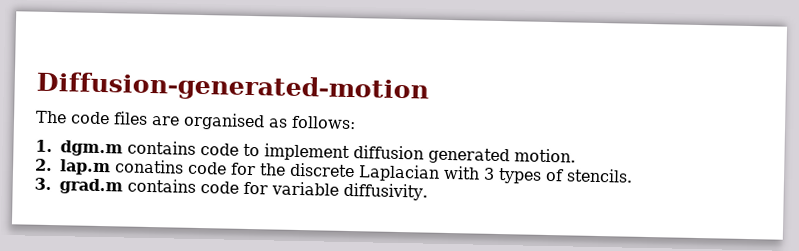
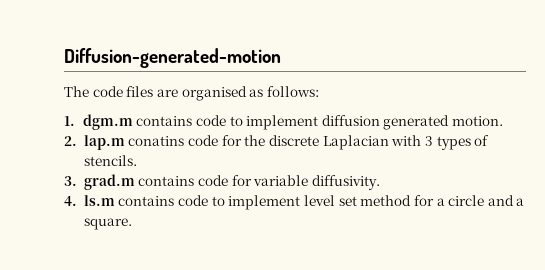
(428, 191) none -> [64,195,525,210] [83,218,132,230] // 4. ls.m contains code to implement level set method for a circle and a square.

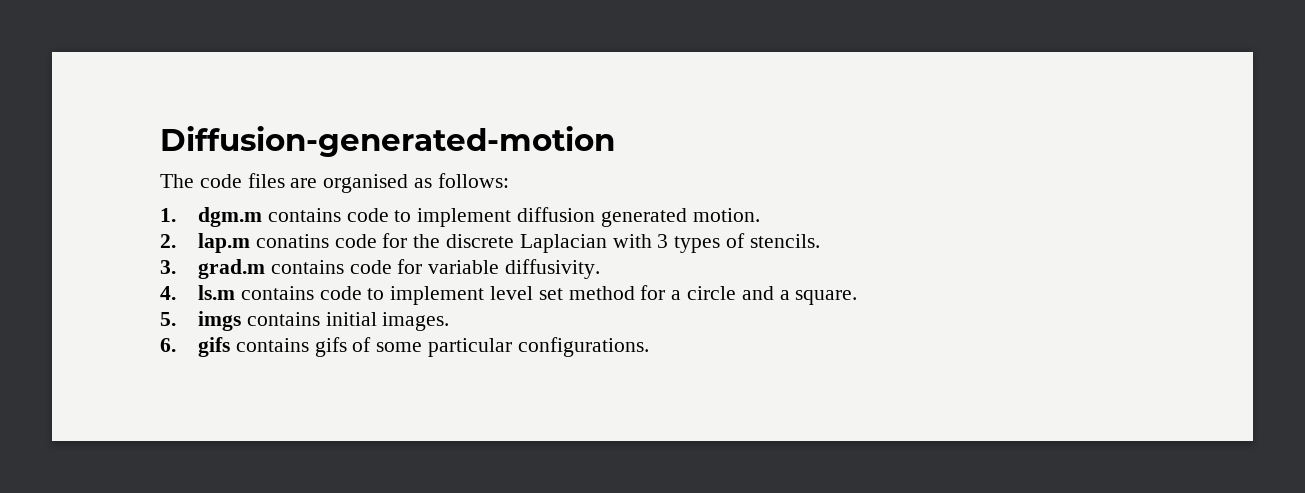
(132, 224) none -> [160,311,450,331] [160,337,649,357] // 5. imgs contains initial images. // 6. gifs contains gifs of some particular configurations.

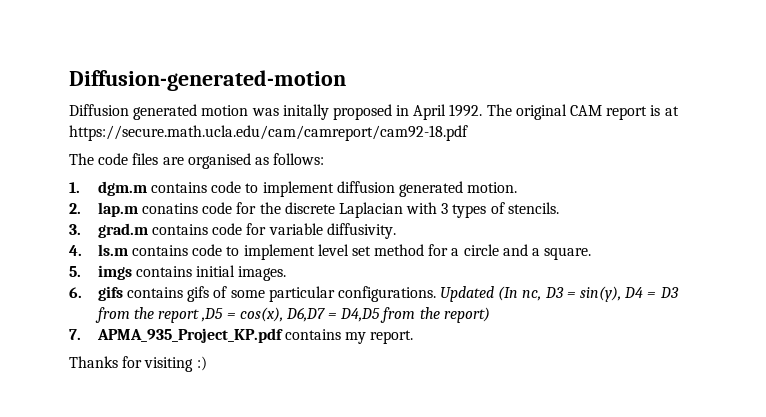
(615, 141) none -> [69,104,679,120] [69,125,468,141] // Diffusion generated motion was initally proposed in April 1992. The original CAM report is at https://secure.math.ucla.edu/cam/camreport/cam92-18.pdf
(649, 347) none -> [440,286,679,302] [94,307,490,323] [69,328,414,344] [69,356,207,372] Updated (In nc, D3 = sin(y), D4 = D3 from the report ,D5 = cos(x), D6,D7 = D4,D5 from the report) // 7. APMA_935_Project_KP.pdf contains my report. // Thanks for visiting :)

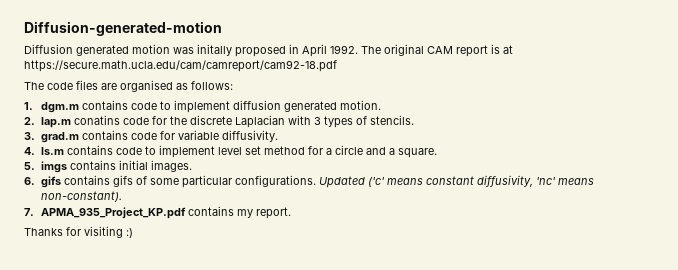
[498,286,679,302] [94,307,490,323] (In nc, D3 = sin(y), D4 = D3 from the report ,D5 = cos(x), D6,D7 = D4,D5 from the report) -> [368,175,595,187] [41,191,123,202] ('c' means constant diffusivity, 'nc' means non-constant).

